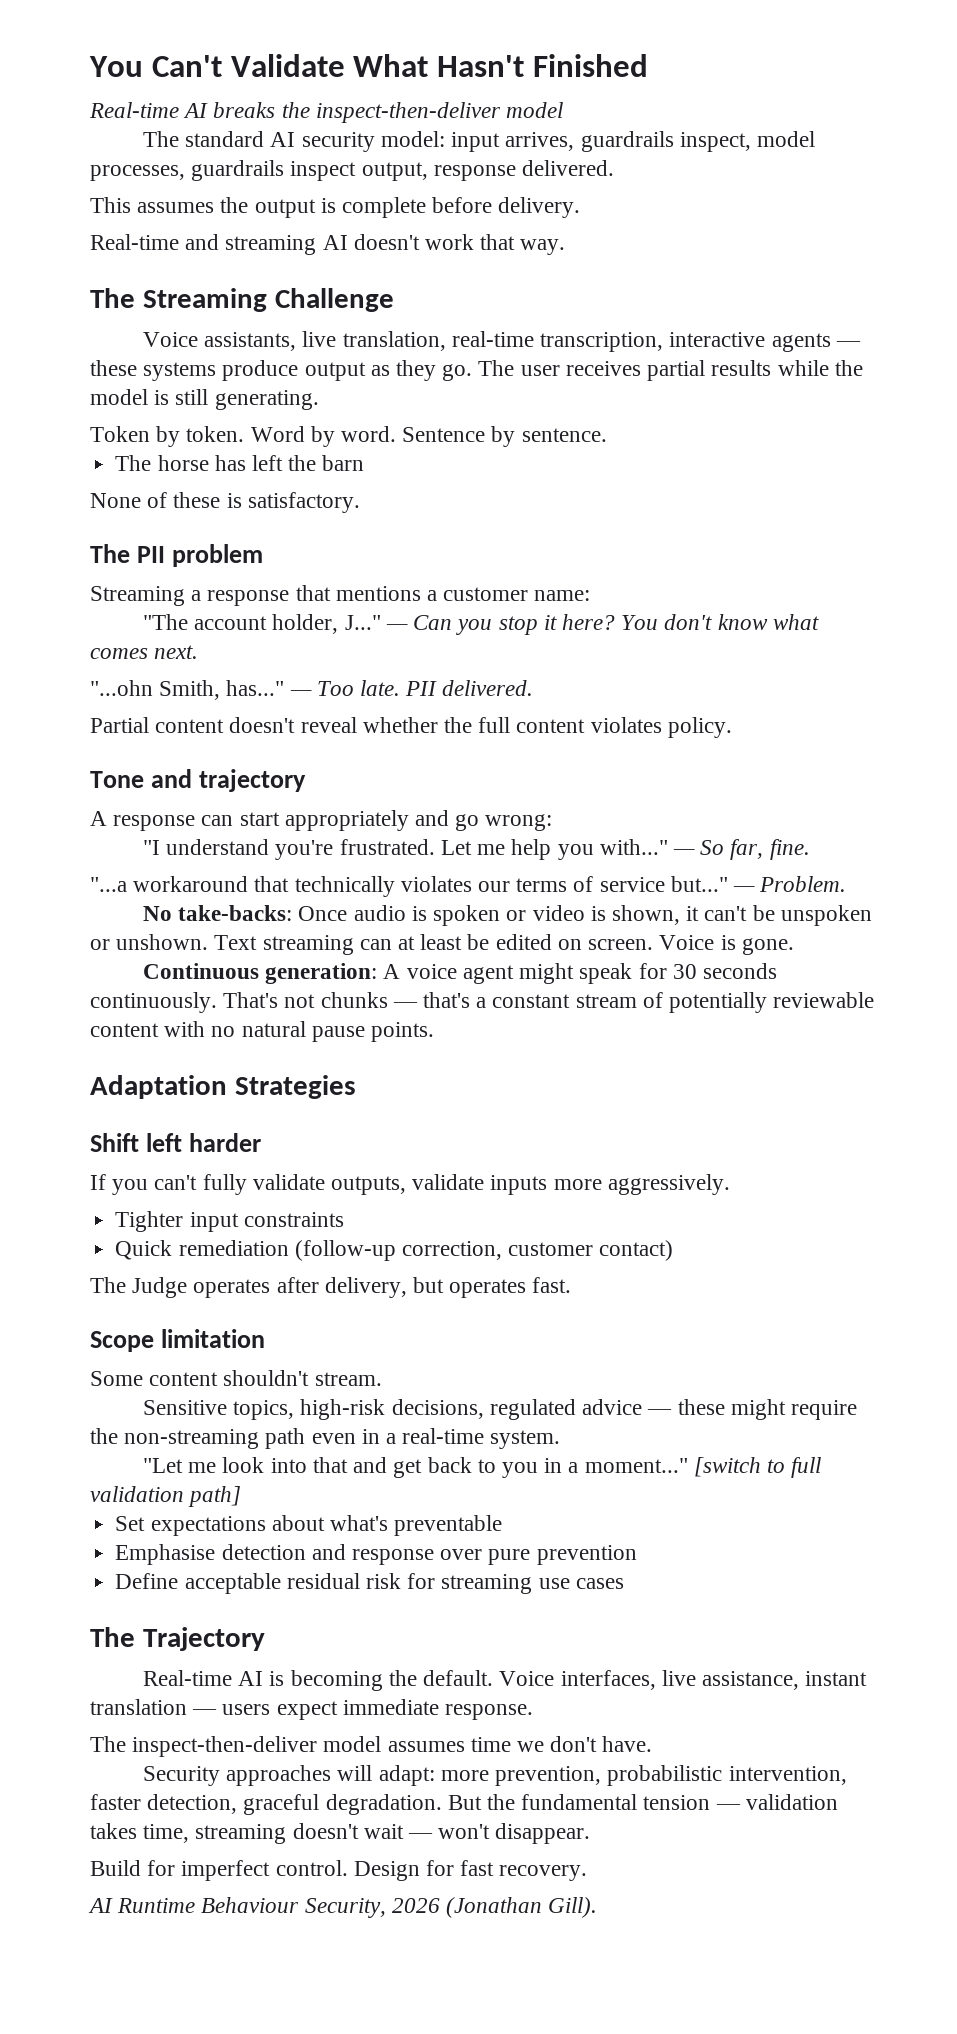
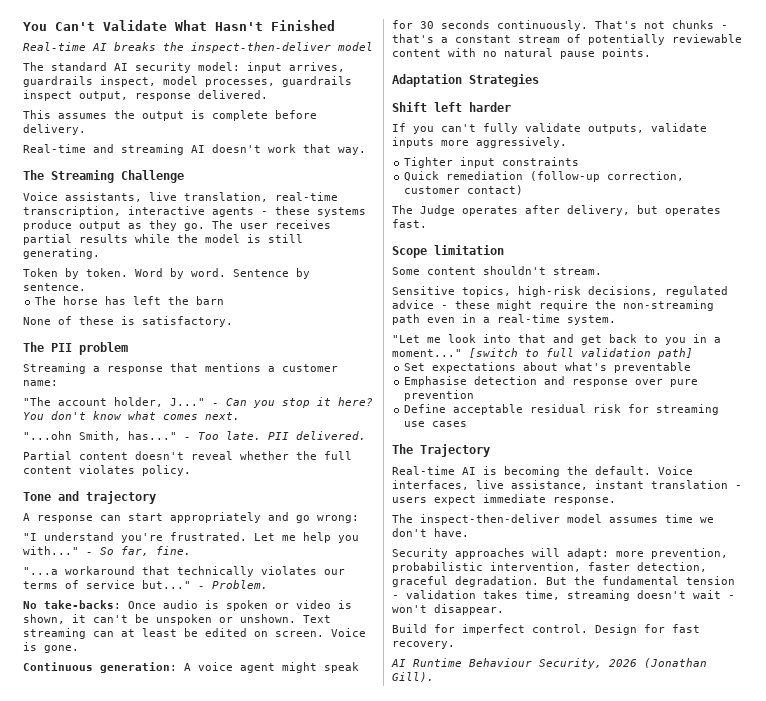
[835,341,861,347] — -> [261,211,268,215] -
[385,624,408,630] — -> [212,403,219,406] -
[289,690,312,696] — -> [184,437,191,440] -
[672,849,695,855] — -> [86,552,93,555] -
[733,886,756,892] — -> [198,586,205,589] -
[392,1002,418,1008] — -> [721,25,728,29] -
[647,1409,673,1415] — -> [441,305,448,309] -
[192,1709,218,1715] — -> [735,485,742,489] -
[715,1804,741,1810] — -> [392,595,399,599] -
[408,1833,434,1839] — -> [728,595,735,599] -

